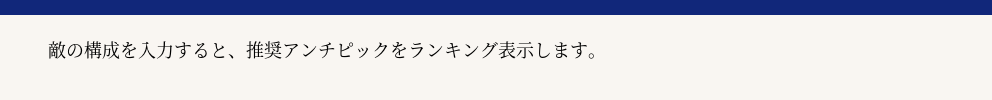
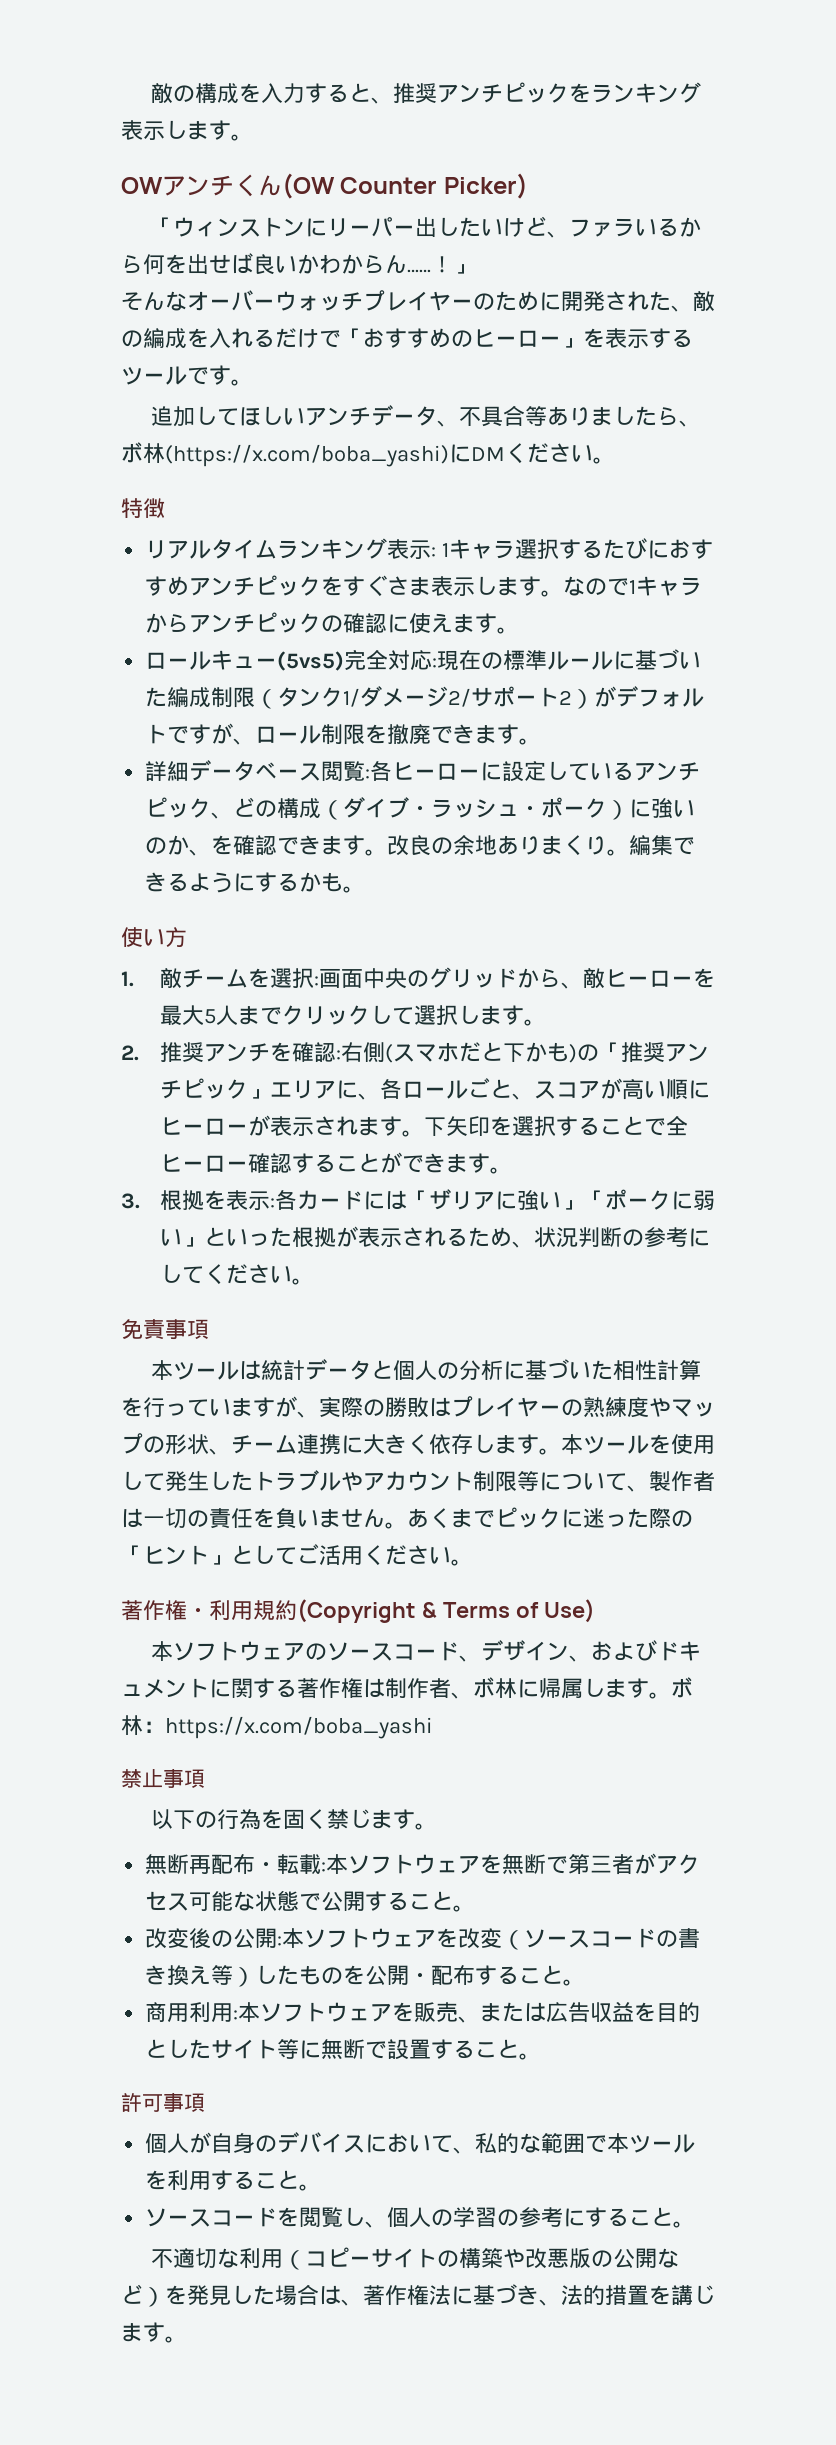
(606, 56) none -> [121,173,528,199] [151,216,702,238] [121,253,475,275] [121,290,715,312] [121,328,693,349] [121,365,253,386] [151,405,702,427] [121,442,615,467] [121,498,165,519] [145,538,714,560] [145,575,703,597] [145,612,520,634] [145,649,702,671] [145,686,705,709] [145,723,542,745] [145,760,701,782] [145,797,696,820] [145,835,696,856] [145,872,366,893] [121,927,187,947] [121,967,715,989] [159,1005,546,1026] [121,1042,709,1063] [159,1078,710,1100] [159,1115,688,1137] [159,1152,512,1174] [121,1189,715,1211] [159,1226,710,1248] [159,1264,314,1285] [121,1319,209,1340] [151,1359,702,1380] [121,1396,715,1418] [121,1433,715,1455] [121,1470,715,1492] [121,1507,693,1529] [121,1544,473,1566] [121,1599,595,1623] [151,1640,702,1662] [121,1677,693,1699] [121,1715,433,1739] [121,1769,205,1788] [151,1809,438,1830] [145,1853,701,1875] [145,1890,476,1912] [145,1928,701,1950] [145,1965,586,1987] [145,2001,701,2023] [145,2039,542,2060] [121,2093,205,2112] [145,2132,696,2154] [145,2170,322,2191] [145,2207,696,2228] [151,2247,680,2270] [121,2284,715,2307] [121,2322,187,2343] // OWアンチくん(OW Counter Picker) // 「ウィンストンにリーパー出したいけど、ファラいるから何を出せば良いかわからん……！」 // そんなオーバーウォッチプレイヤーのために開発された、敵の編成を入れるだけで「おすすめのヒーロー」を表示するツールです。 // 追加してほしいアンチデータ、不具合等ありましたら、ボ林(https://x.com/boba_yashi)にDMください。 // 特徴 // リアルタイムランキング表示: 1キャラ選択するたびにおすすめアンチピックをすぐさま表示します。なので1キャラからアンチピックの確認に使えます。 // ロールキュー(5vs5)完全対応:現在の標準ルールに基づいた編成制限（タンク1/ダメージ2/サポート2）がデフォルトですが、ロール制限を撤廃できます。 // 詳細データベース閲覧:各ヒーローに設定しているアンチピック、どの構成（ダイブ・ラッシュ・ポーク）に強いのか、を確認できます。改良の余地ありまくり。編集できるようにするかも。 // 使い方 // 1.敵チームを選択:画面中央のグリッドから、敵ヒーローを最大5人までクリックして選択します。 // 2.推奨アンチを確認:右側(スマホだと下かも)の「推奨アンチピック」エリアに、各ロールごと、スコアが高い順にヒーローが表示されます。下矢印を選択することで全ヒーロー確認することができます。 // 3.根拠を表示:各カードには「ザリアに強い」「ポークに弱い」といった根拠が表示されるため、状況判断の参考にしてください。 // 免責事項 // 本ツールは統計データと個人の分析に基づいた相性計算を行っていますが、実際の勝敗はプレイヤーの熟練度やマップの形状、チーム連携に大きく依存します。本ツールを使用して発生したトラブルやアカウント制限等について、製作者は一切の責任を負いません。あくまでピックに迷った際の「ヒント」としてご活用ください。 // 著作権・利用規約(Copyright & Terms of Use) // 本ソフトウェアのソースコード、デザイン、およびドキュメントに関する著作権は制作者、ボ林に帰属します。ボ林：https://x.com/boba_yashi // 禁止事項 // 以下の行為を固く禁じます。 // 無断再配布・転載:本ソフトウェアを無断で第三者がアクセス可能な状態で公開すること。 // 改変後の公開:本ソフトウェアを改変（ソースコードの書き換え等）したものを公開・配布すること。 // 商用利用:本ソフトウェアを販売、または広告収益を目的としたサイト等に無断で設置すること。 // 許可事項 // 個人が自身のデバイスにおいて、私的な範囲で本ツールを利用すること。 // ソースコードを閲覧し、個人の学習の参考にすること。 // 不適切な利用（コピーサイトの構築や改悪版の公開など）を発見した場合は、著作権法に基づき、法的措置を講じます。

